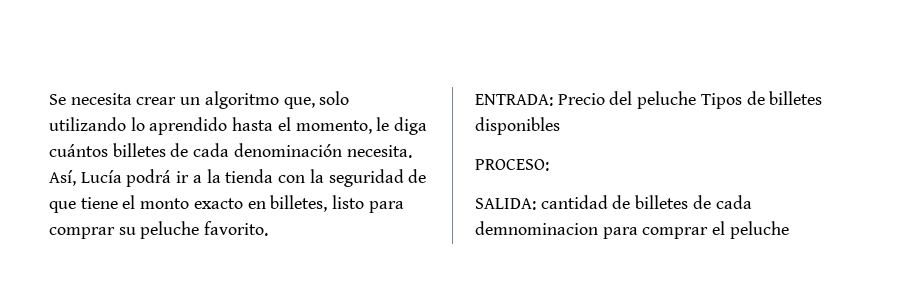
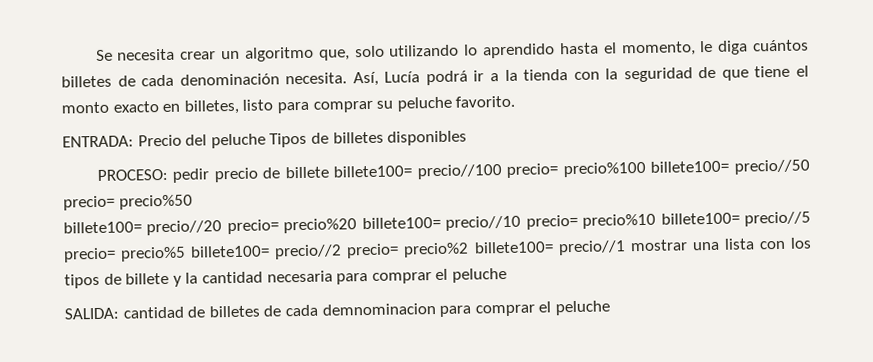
(549, 165) none -> [172,159,810,183] [63,194,193,211] [63,211,812,236] [63,237,813,263] [64,267,507,289] pedir precio de billete billete100= precio//100 precio= precio%100 billete100= precio//50 precio= precio%50 // billete100= precio//20 precio= precio%20 billete100= precio//10 precio= precio%10 billete100= precio//5 precio= precio%5 billete100= precio//2 precio= precio%2 billete100= precio//1 mostrar una lista con los tipos de billete y la cantidad necesaria para comprar el peluche

